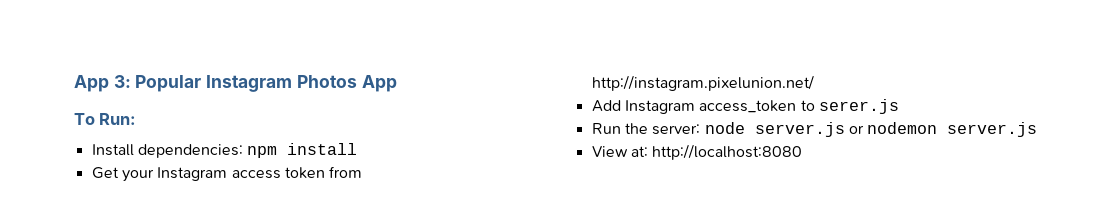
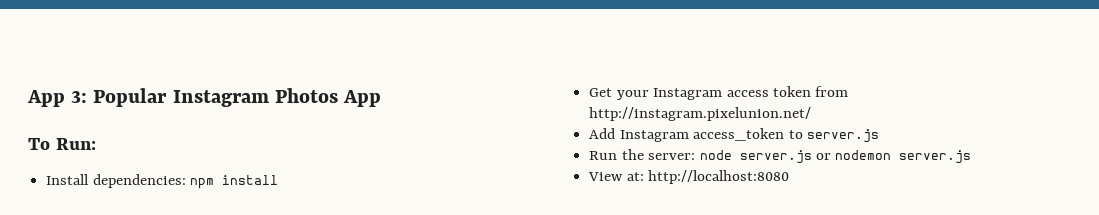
[818,99,899,114] serer.js -> [806,129,879,143] server.js

